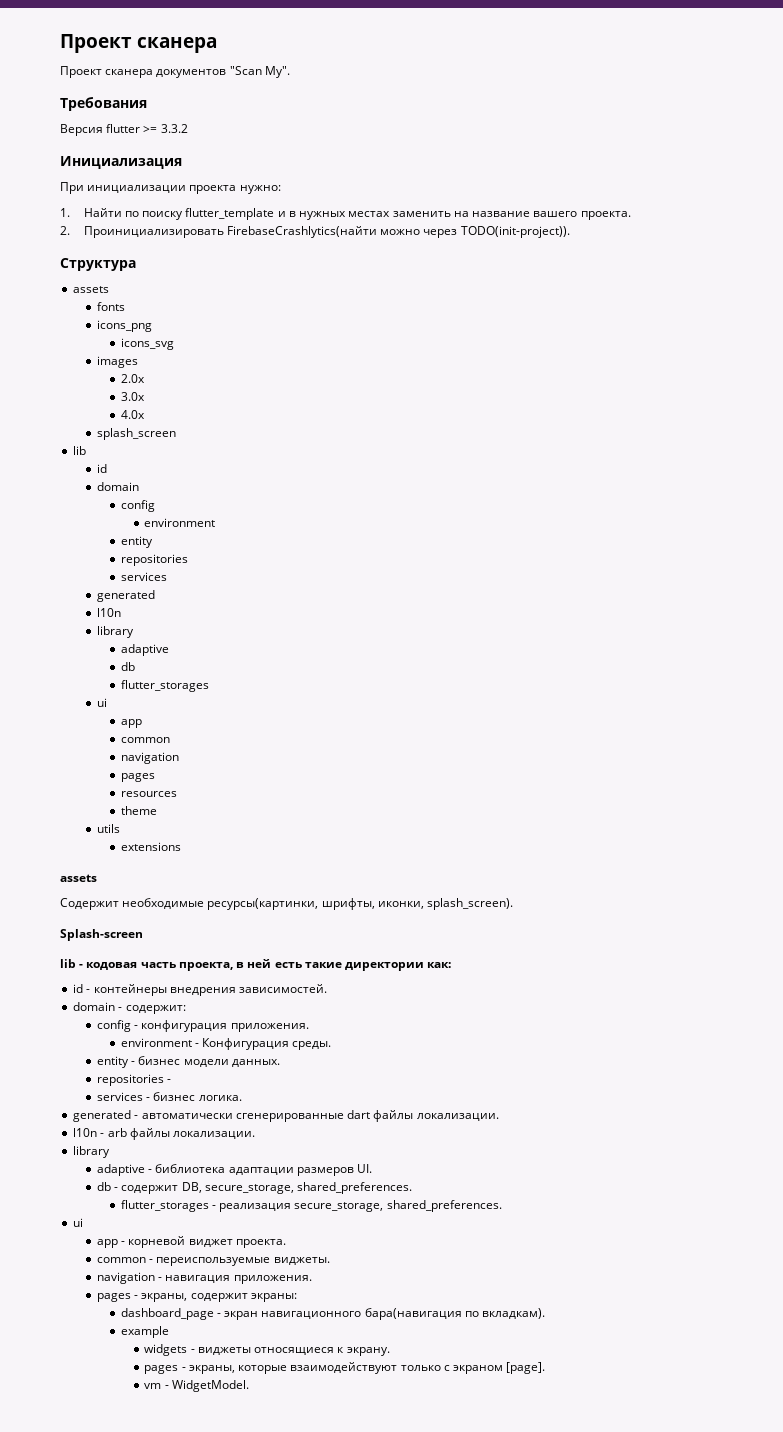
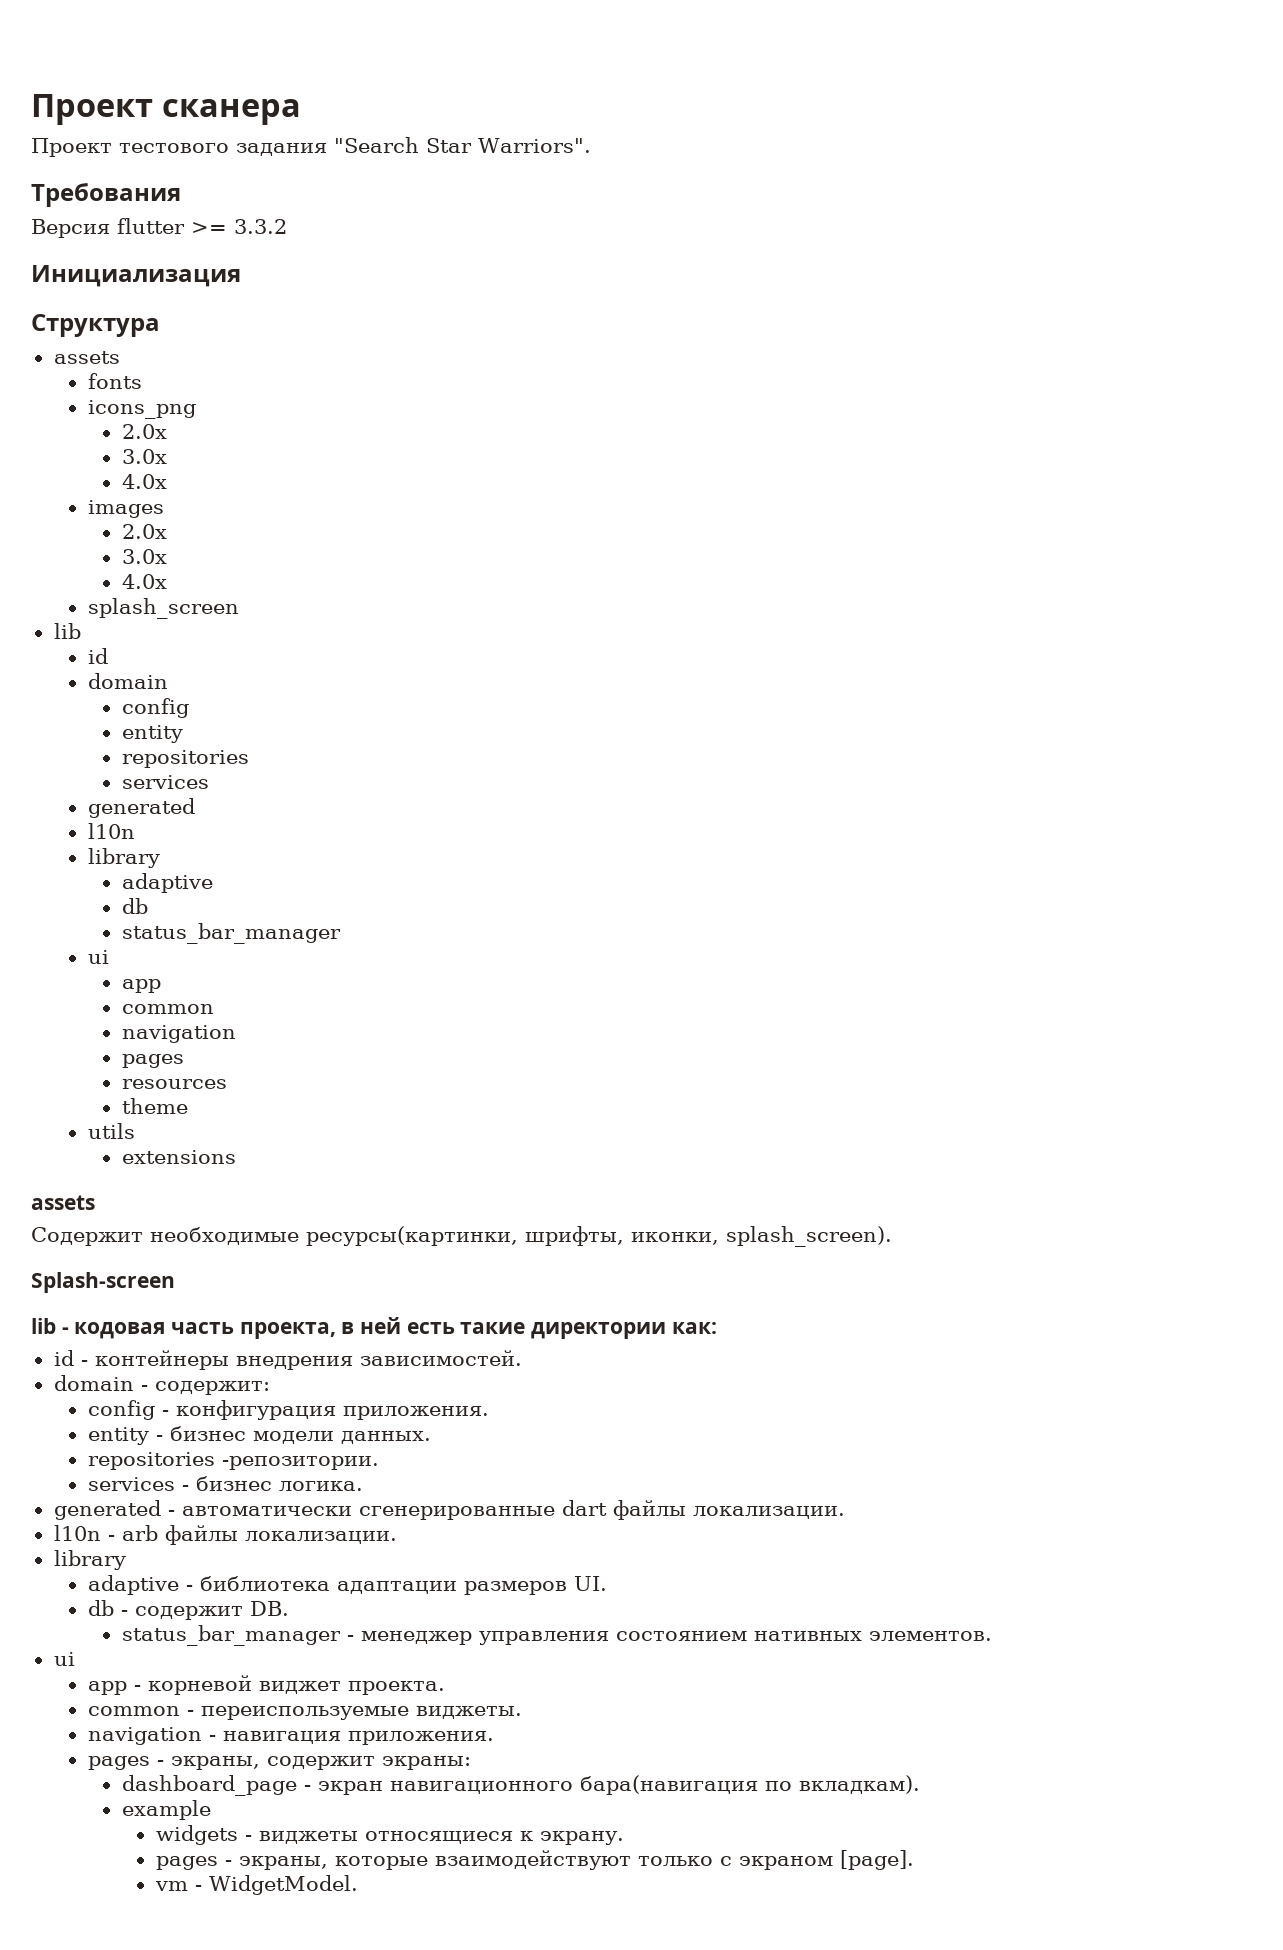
[105,66,290,78] сканера документов "Scan My". -> [119,137,591,156] тестового задания "Search Star Warriors".
[60,182,281,194] [60,208,631,220] [60,226,570,238] // При инициализации проекта нужно: // 1. Найти по поиску flutter_template и в нужных местах заменить на название вашего проекта. // 2. Проинициализировать FirebaseCrashlytics(найти можно через TODO(init-project)). -> (241, 276) none
[120,338,174,350] icons_svg -> [121,424,167,439] [121,449,167,464] [121,474,167,489] 2.0x // 3.0x // 4.0x
[144,518,216,527] // environment -> (189, 708) none
[120,680,209,692] flutter_storages -> [121,923,341,944] status_bar_manager
[120,1038,332,1050] // environment - Конфигурация среды. -> (489, 1413) none
[167,1079,172,1083] - -> [221,1456,379,1470] -репозитории.
[181,1182,413,1194] [120,1200,502,1212] DB, secure_storage, shared_preferences. // flutter_storages - реализация secure_storage, shared_preferences. -> [249,1601,289,1616] [121,1625,992,1646] DB. // status_bar_manager - менеджер управления состоянием нативных элементов.

